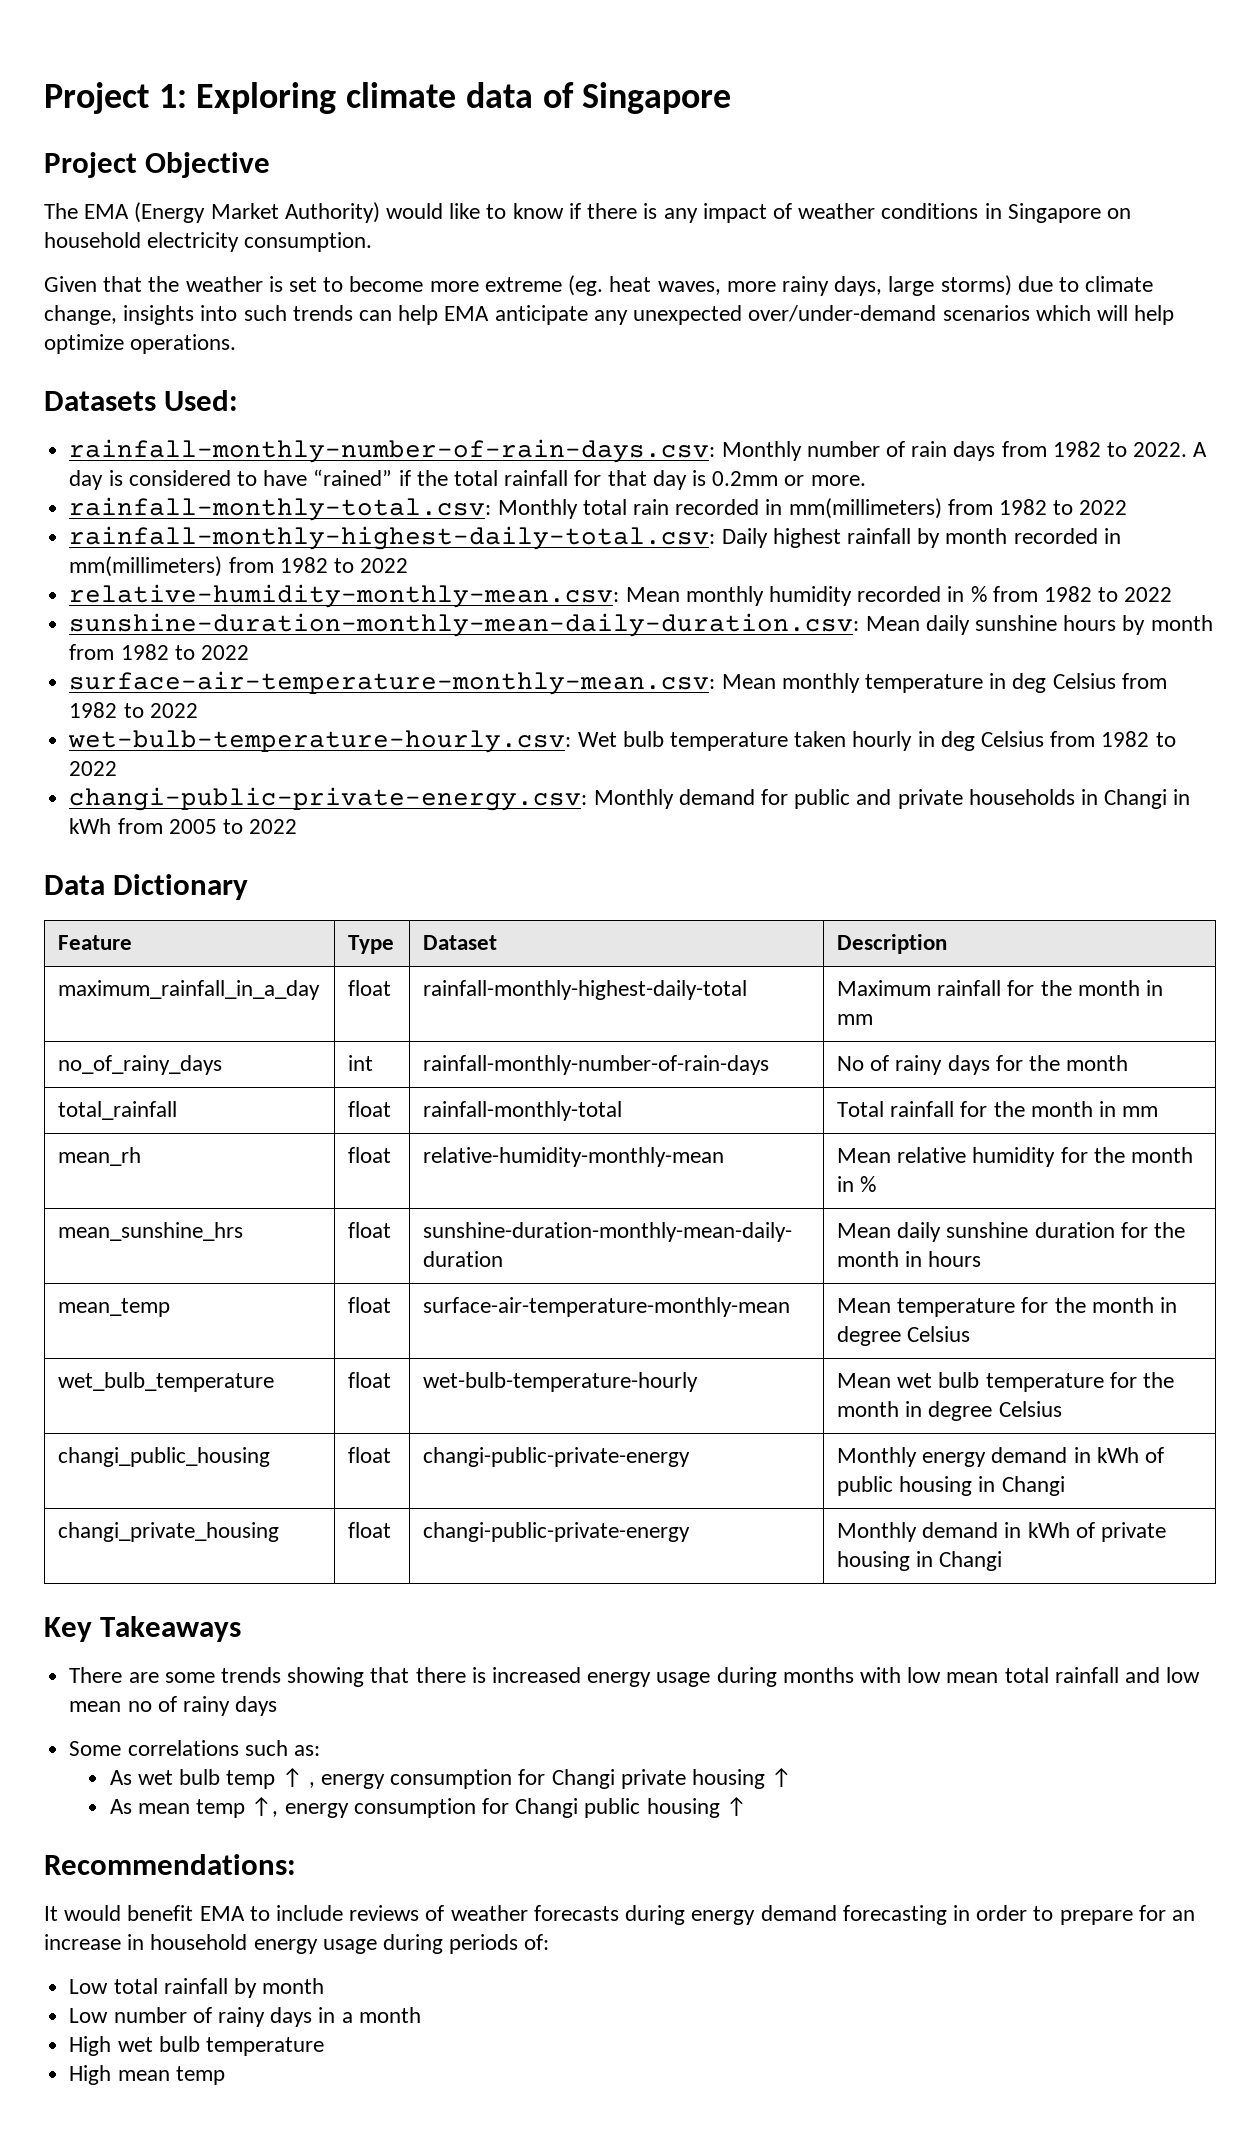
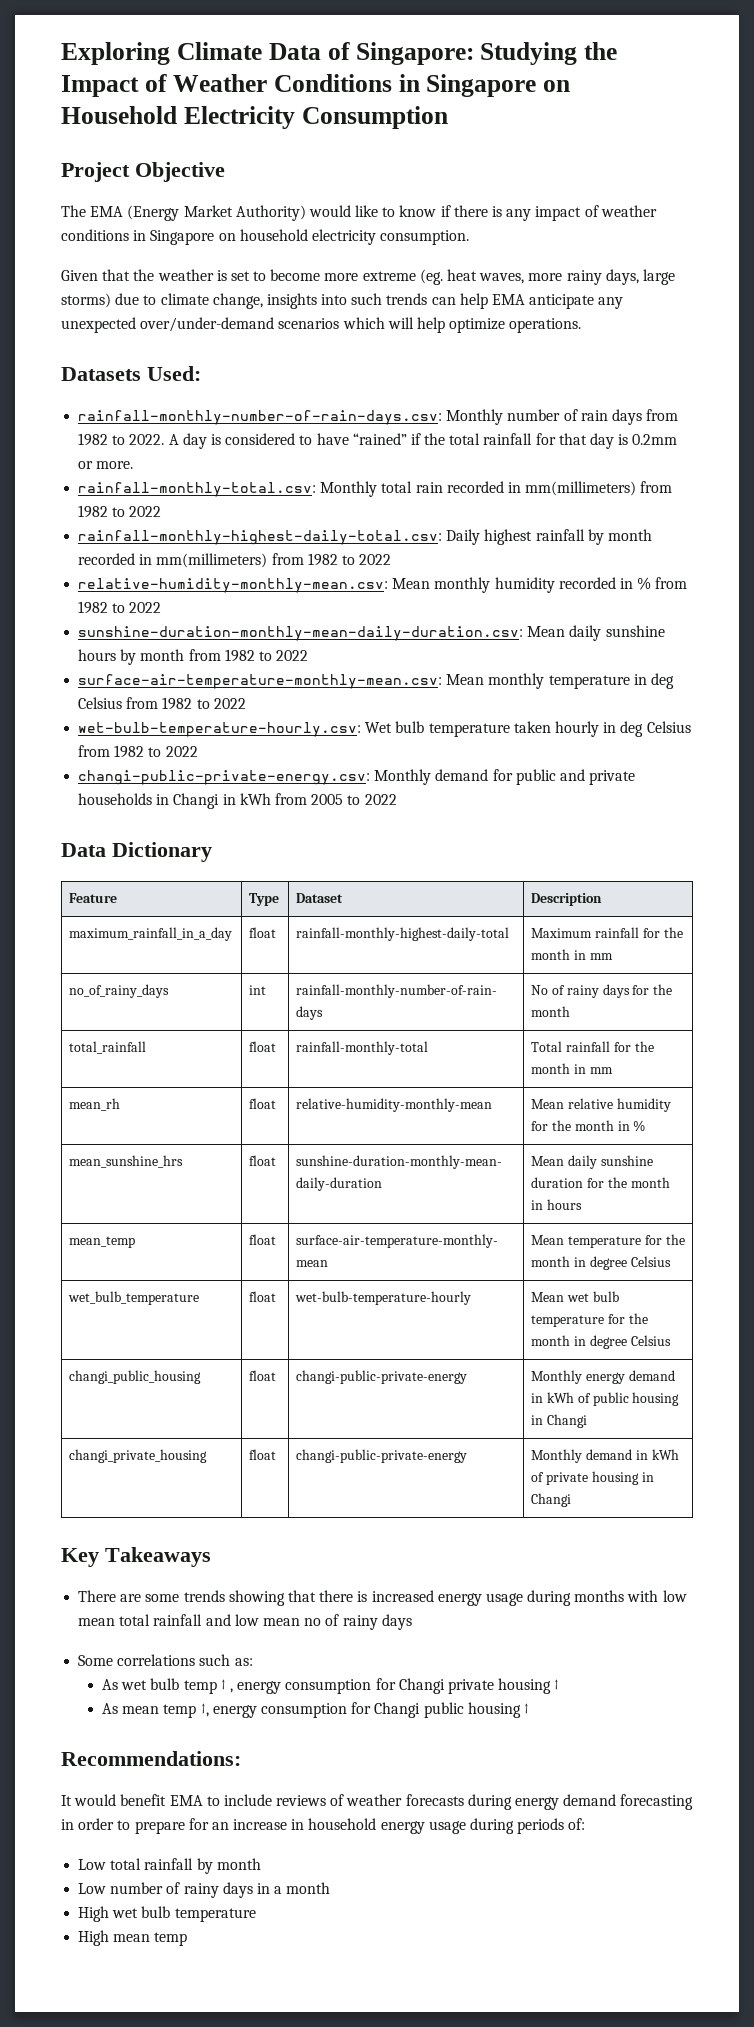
[44,82,732,114] Project 1: Exploring climate data of Singapore -> [61,42,618,65] [61,74,571,97] [61,106,448,129] Exploring Climate Data of Singapore: Studying the Impact of Weather Conditions in Singapore on Household Electricity Consumption

